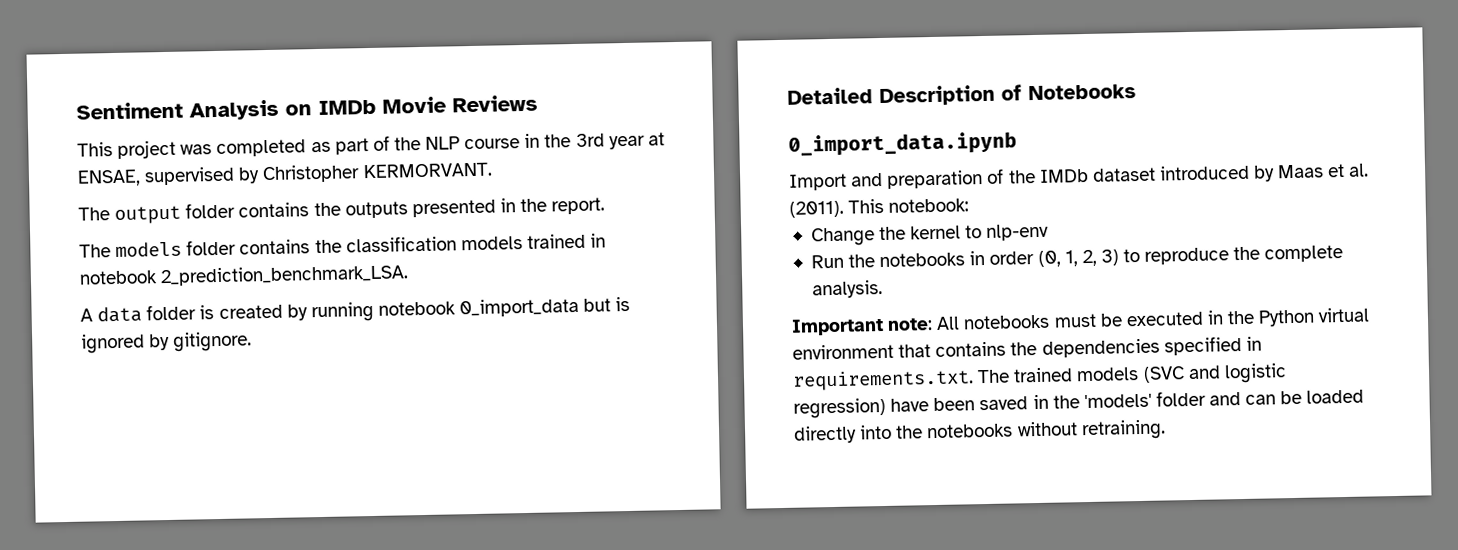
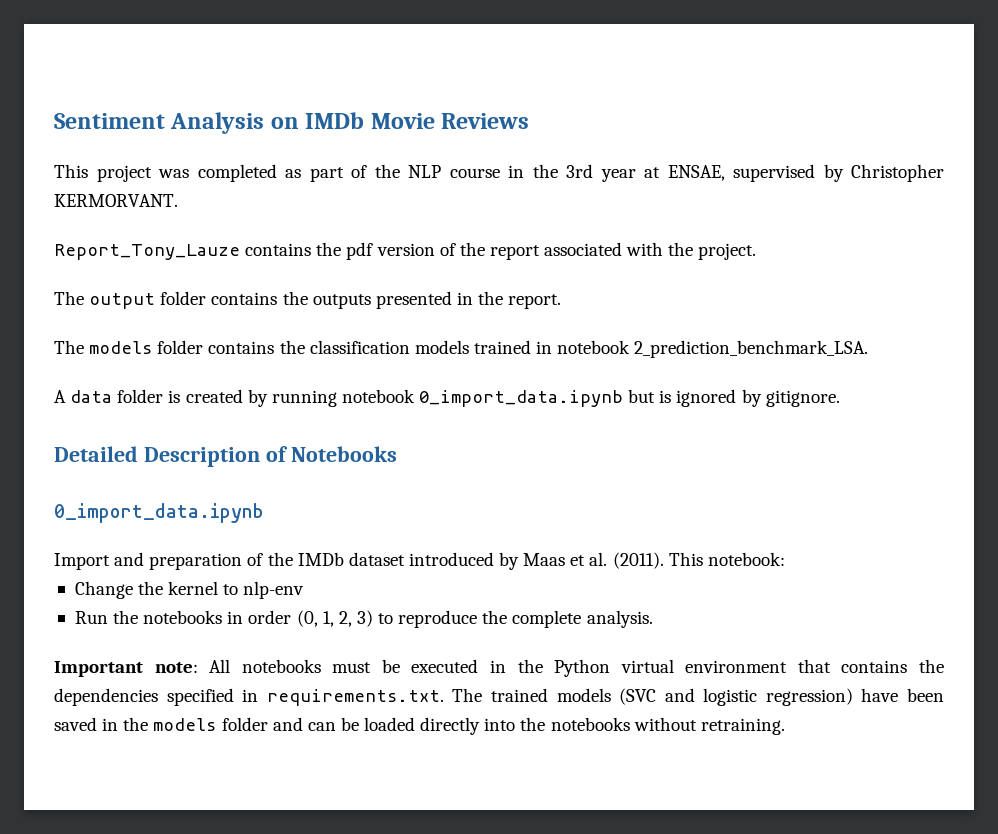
(493, 170) none -> [54,242,757,260] // Report_Tony_Lauze contains the pdf version of the report associated with the project.
[459,297,580,318] 0_import_data -> [419,390,624,407] 0_import_data.ipynb
[1083,393,1152,409] 'models' -> [153,718,217,731] models

